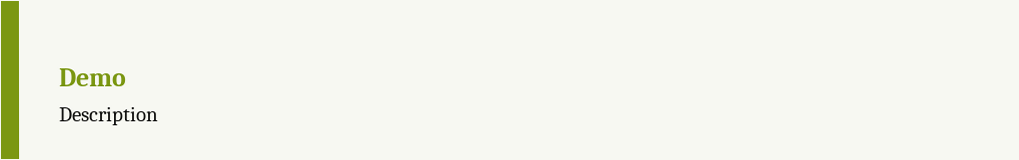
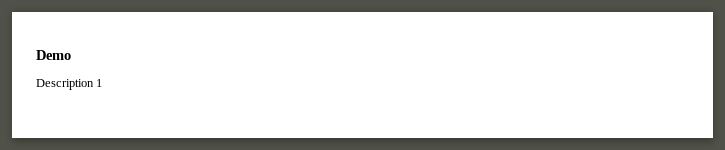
(159, 116) none -> [96,79,103,87] 1

